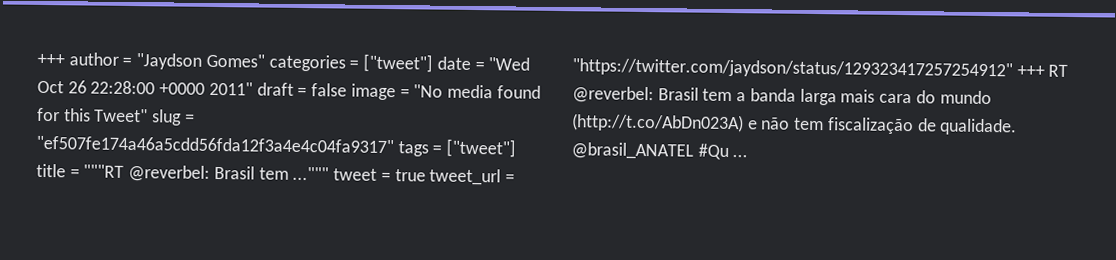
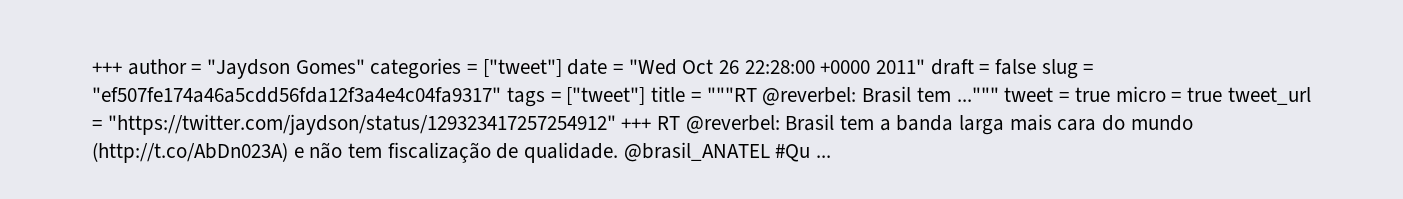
[350,83,541,101] [37,107,149,123] image = "No media found for this Tweet" -> (1037, 67) none
(426, 175) none -> [1115,86,1223,102] micro = true

